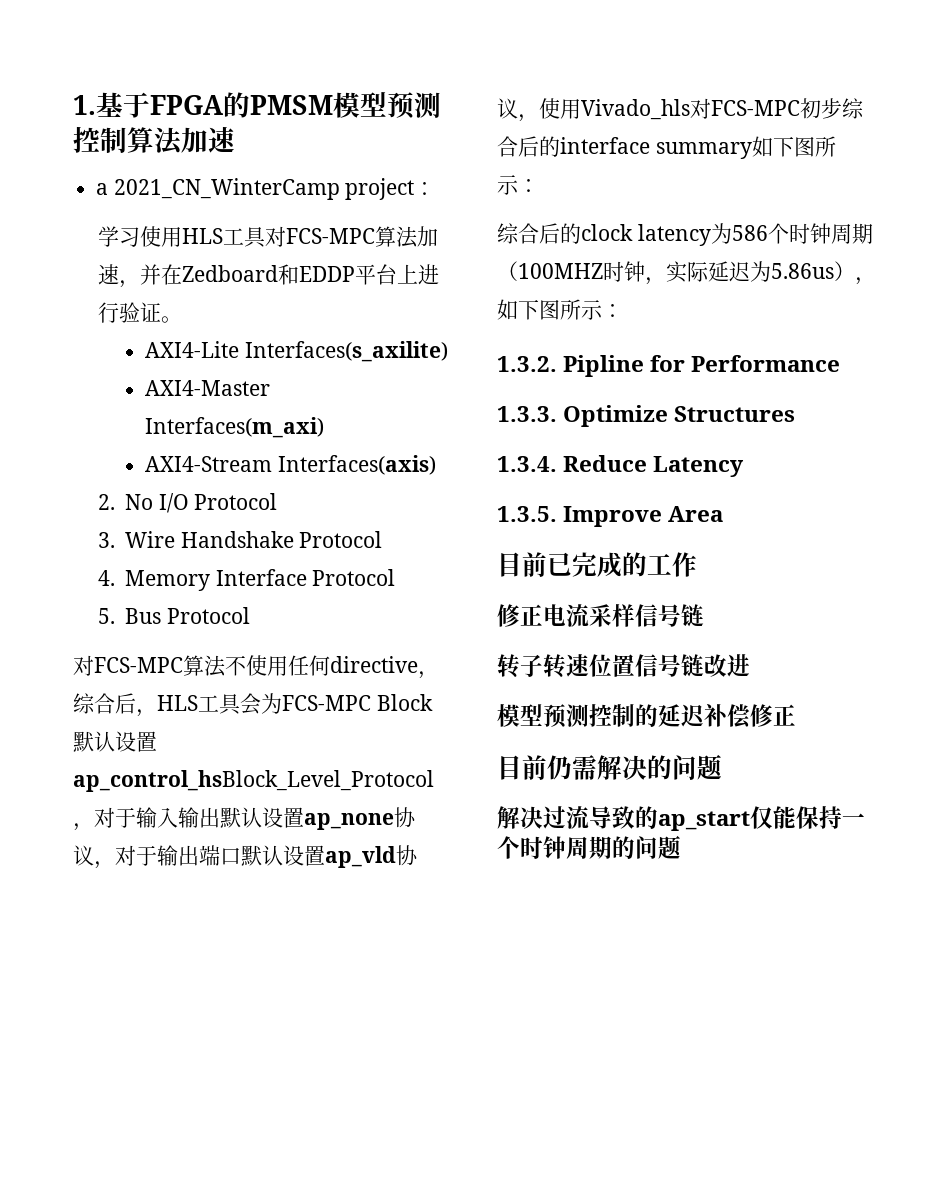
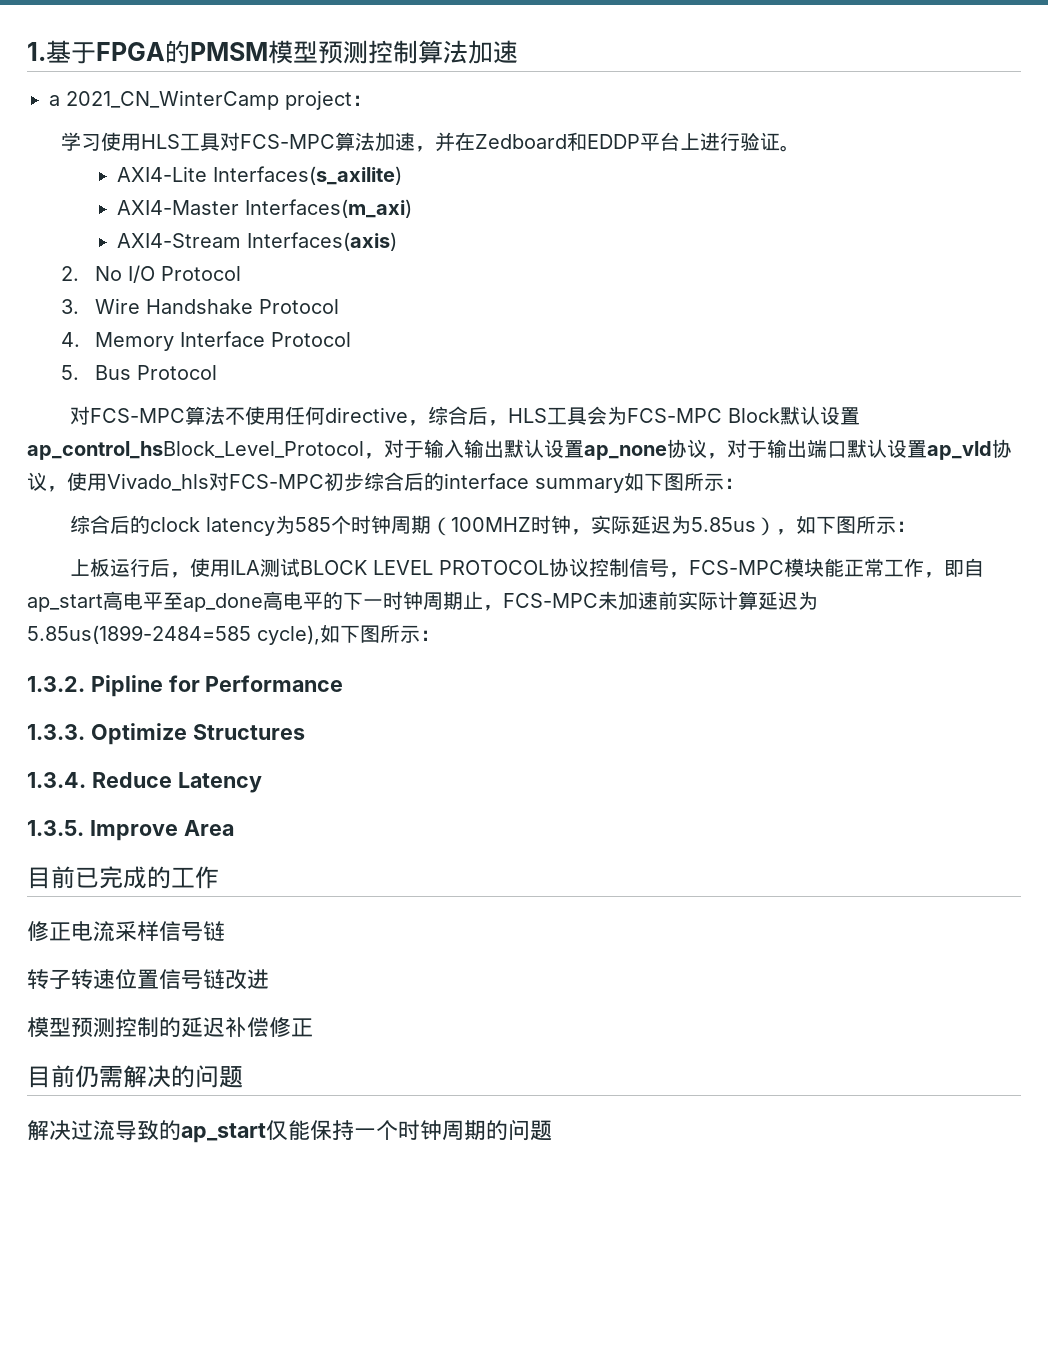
[731,225,768,241] 586 -> [294,517,331,532] 585
[771,263,834,279] 5.86us -> [690,517,756,532] 5.85us
(623, 310) none -> [69,558,984,578] [27,591,818,612] [27,624,440,645] // 上板运行后，使用ILA测试BLOCK LEVEL PROTOCOL协议控制信号，FCS-MPC模块能正常工作，即自ap_start高电平至ap_done高电平的下一时钟周期止，FCS-MPC未加速前实际计算延迟为5.85us(1899-2484=585 cycle),如下图所示：

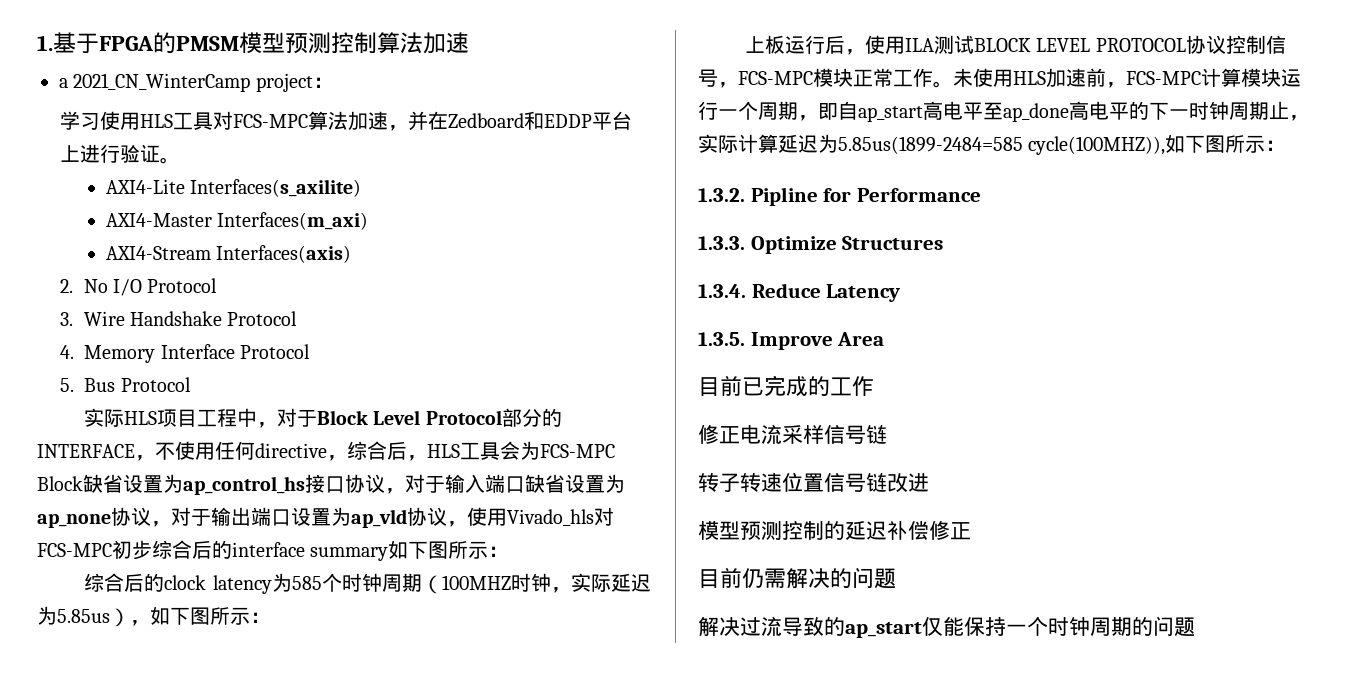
[69,406,225,425] 对FCS-MPC算法 -> [84,408,562,428] [37,444,155,461] 实际HLS项目工程中，对于Block Level Protocol部分的INTERFACE，
[779,406,860,425] [27,439,584,460] 默认设置ap_control_hsBlock_Level_Protocol，对于输入输出默认设置 -> [83,474,625,495] 缺省设置为ap_control_hs接口协议，对于输入端口缺省设置为
[847,439,927,458] 默认设置 -> [291,507,351,526] 设置为
[823,558,844,577] 能 -> (853, 77) none
(924, 567) none -> [933,68,1301,88] [698,101,798,120] 。未使用HLS加速前，FCS-MPC计算模块运行一个周期
[503,591,678,611] FCS-MPC未加速前 -> (1309, 118) none
[257,625,320,645] cycle), -> [1028,136,1166,155] cycle(100MHZ)),

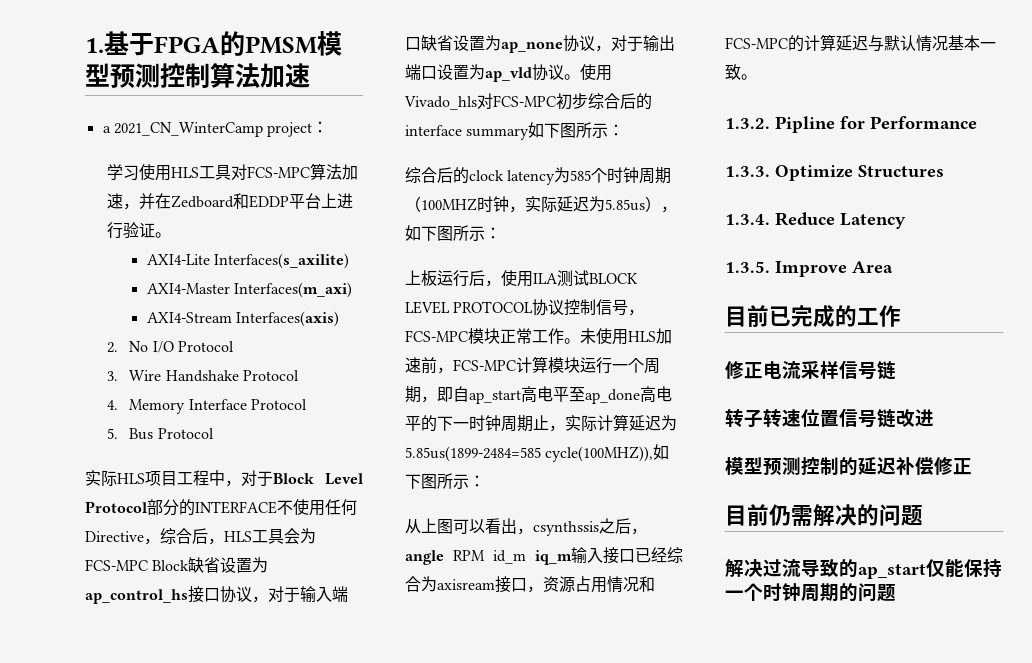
[135,455,155,461] ， -> (277, 507) none
[255,443,327,458] directive -> [85,531,144,542] Directive
[447,521,467,527] ， -> [564,74,580,80] 。
(1286, 145) none -> [405,518,647,536] [405,547,683,565] [405,576,655,593] [725,34,996,52] [725,64,757,80] // 从上图可以看出，csynthssis之后，angle RPM id_m iq_m输入接口已经综合为axisream接口，资源占用情况和FCS-MPC的计算延迟与默认情况基本一致。

